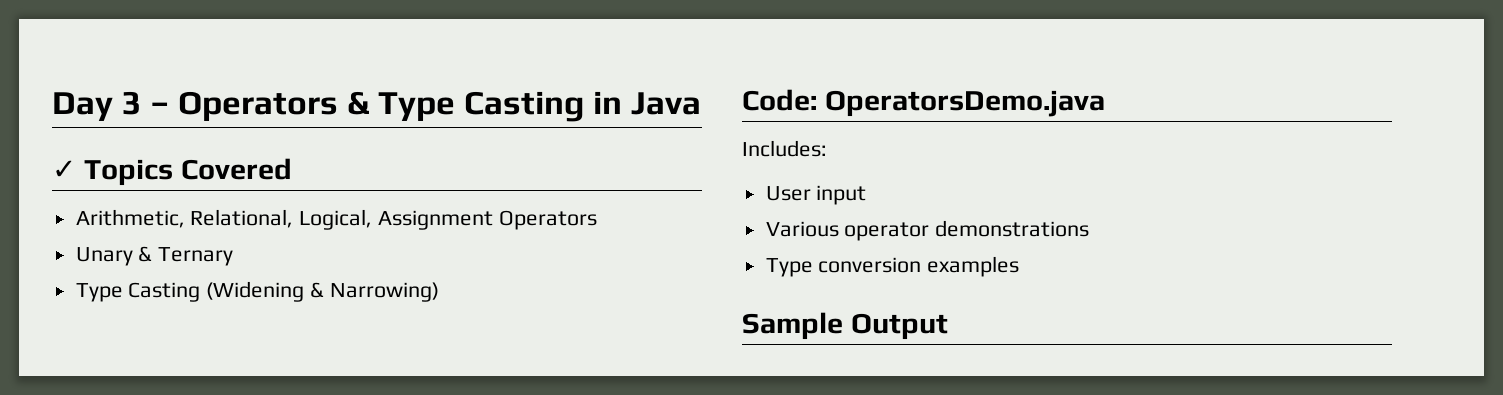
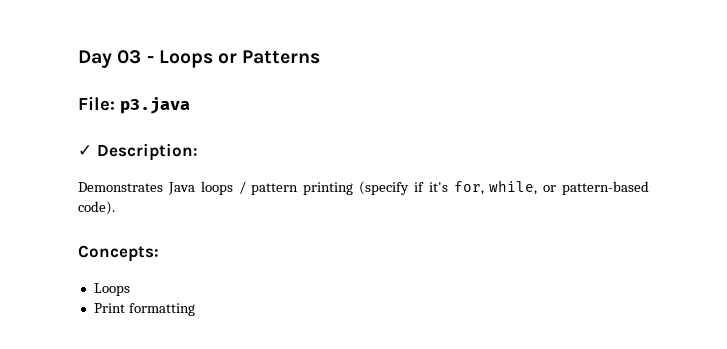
[122,91,702,122] [52,158,292,186] [75,209,597,230] [75,246,234,266] [75,281,439,302] [742,89,1105,117] [742,140,827,157] [765,185,867,205] [765,220,1090,241] [765,256,1020,277] [742,312,948,340] 3 – Operators & Type Casting in Java // ✓ Topics Covered // Arithmetic, Relational, Logical, Assignment Operators // Unary & Ternary // Type Casting (Widening & Narrowing) // Code: OperatorsDemo.java // Includes: // User input // Various operator demonstrations // Type conversion examples // Sample Output -> [117,50,321,68] [78,96,190,114] [78,143,198,161] [78,180,649,195] [78,201,115,215] [78,245,159,262] [93,283,130,296] [93,303,195,316] 03 - Loops or Patterns // File: p3.java // ✓ Description: // Demonstrates Java loops / pattern printing (specify if it's for, while, or pattern-based code). // Concepts: // Loops // Print formatting

